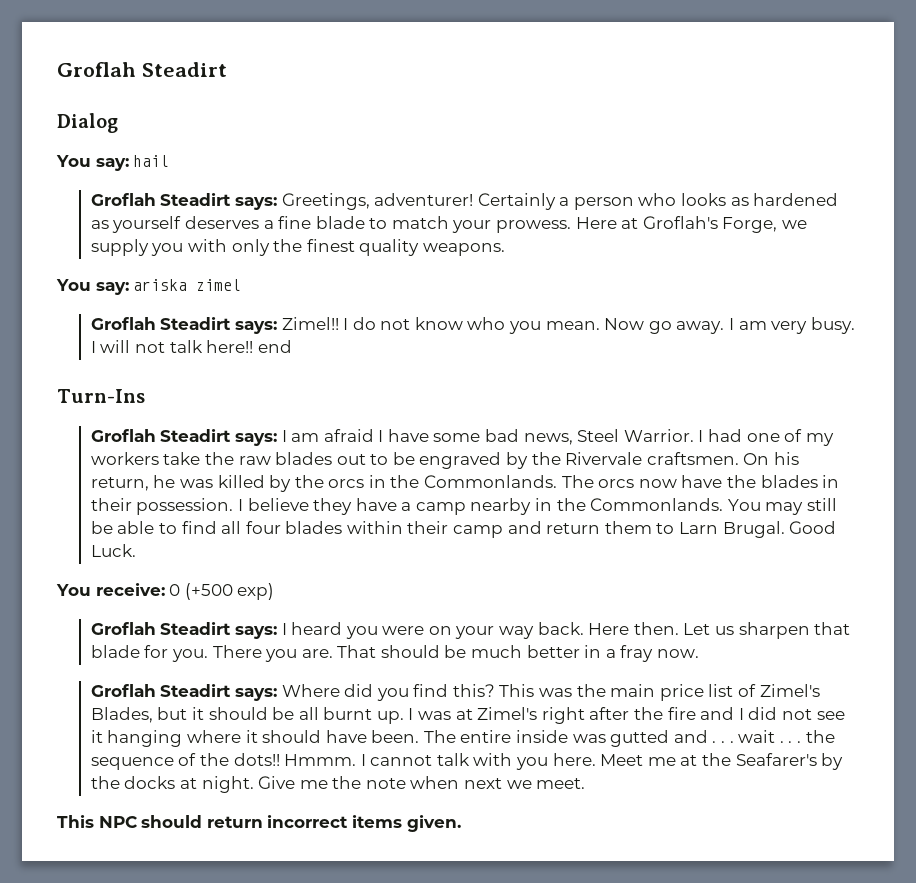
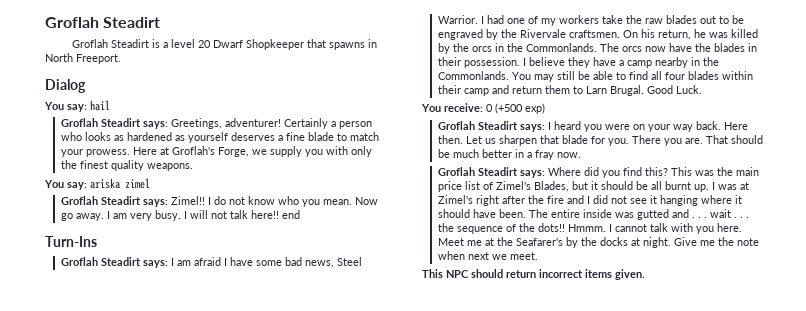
[57,62,227,77] Groflah Steadirt -> [45,17,161,28] [72,39,378,50] [45,53,121,64] Groflah Steadirt // Groflah Steadirt is a level 20 Dwarf Shopkeeper that spawns in North Freeport.

